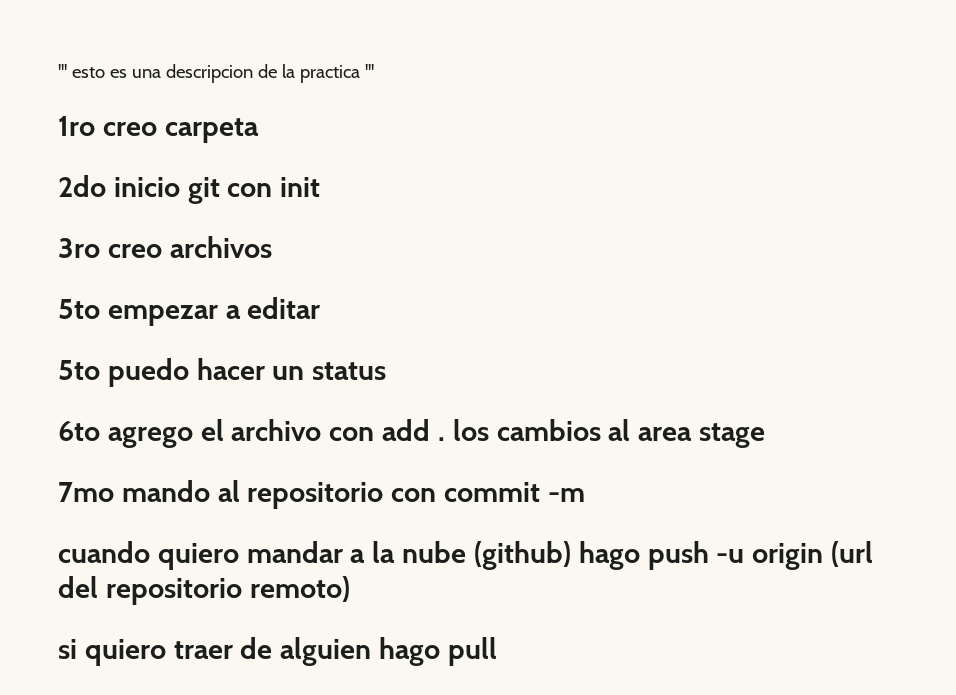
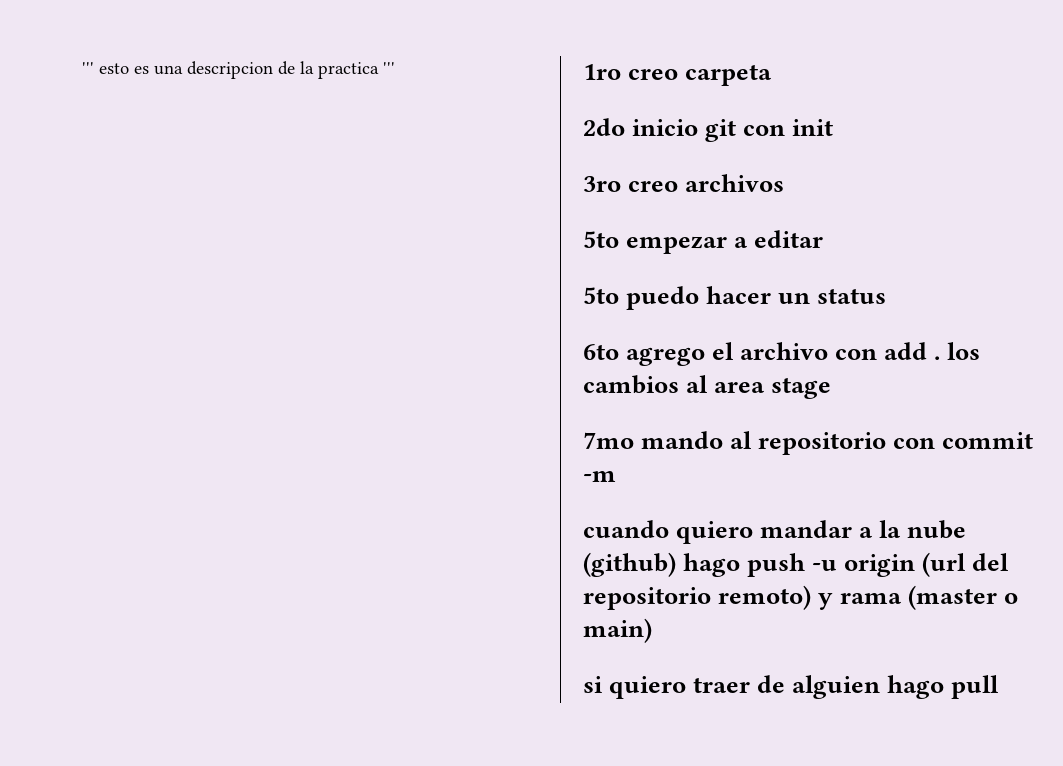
(350, 589) none -> [818,585,1019,610] [583,618,652,643] y rama (master o main)

